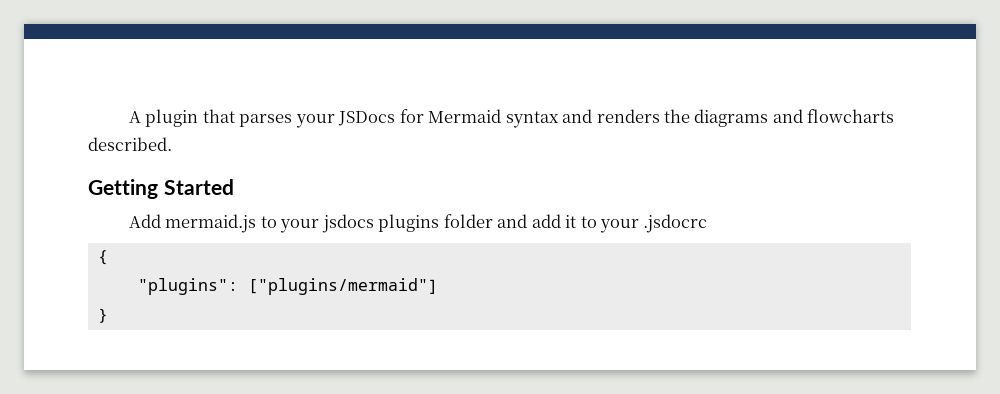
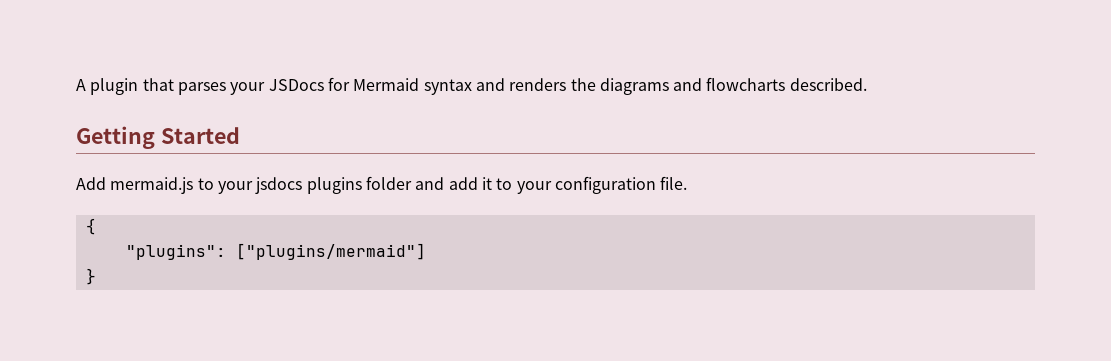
[643,214,708,233] .jsdocrc -> [554,176,688,194] configuration file.

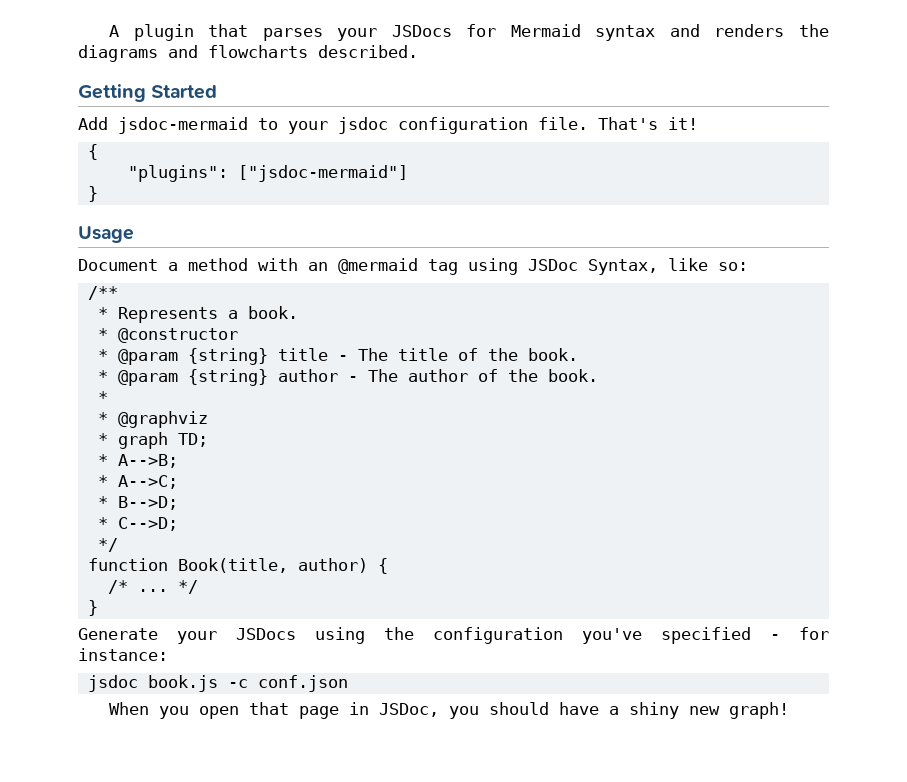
[110,176,552,194] mermaid.js to your jsdocs plugins folder and add it to your -> [118,117,388,134] jsdoc-mermaid to your jsdoc
(688, 183) none -> [598,117,698,130] That's it!
[235,243,426,260] [85,268,96,285] ["plugins/mermaid"] // } -> [237,165,408,182] [87,186,98,202] [78,226,134,243] [78,258,748,275] [87,286,118,300] [97,306,298,323] [97,328,238,343] [97,348,578,365] [97,369,598,386] [97,391,108,403] [97,411,208,428] [97,432,208,449] [97,454,178,468] [97,475,178,489] [97,496,178,510] [97,517,178,531] [97,538,118,552] [87,558,388,574] [107,580,198,594] [87,600,98,616] [78,627,829,644] [78,648,168,661] [87,675,348,692] [109,702,790,719] ["jsdoc-mermaid"] // } // Usage // Document a method with an @mermaid tag using JSDoc Syntax, like so: // /** // * Represents a book. // * @constructor // * @param {string} title - The title of the book. // * @param {string} author - The author of the book. // * // * @graphviz // * graph TD; // * A-->B; // * A-->C; // * B-->D; // * C-->D; // */ // function Book(title, author) { // /* ... */ // } // Generate your JSDocs using the configuration you've specified - for instance: // jsdoc book.js -c conf.json // When you open that page in JSDoc, you should have a shiny new graph!

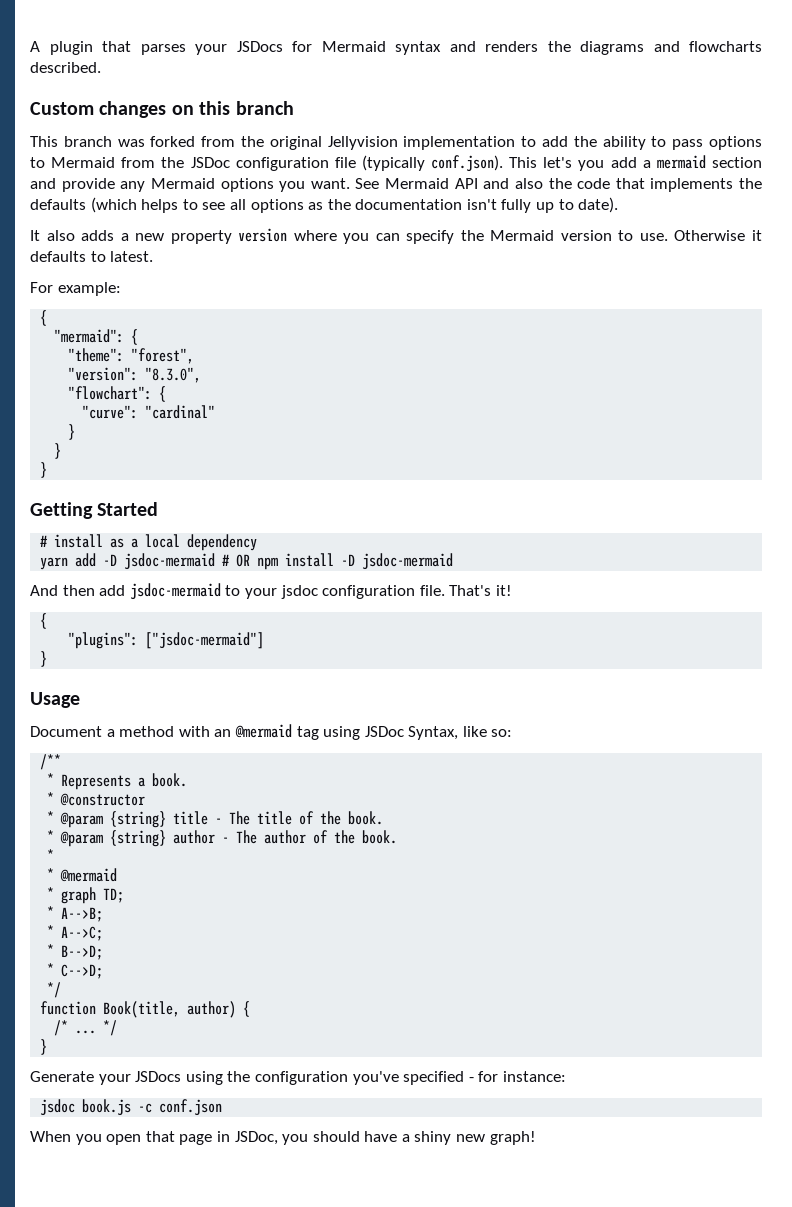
[78,84,218,102] [78,117,108,130] Getting Started // Add -> [30,101,294,118] [30,136,762,150] [30,155,762,172] [30,178,762,192] [30,197,619,213] [30,228,762,244] [30,251,154,262] [30,282,121,296] [40,310,48,326] [54,329,139,345] [68,348,195,364] [68,367,202,383] [68,386,167,402] [82,405,216,419] [68,424,76,440] [54,443,62,459] [40,462,48,478] [30,502,159,519] [40,534,258,551] [40,553,454,570] [30,585,126,596] Custom changes on this branch // This branch was forked from the original Jellyvision implementation to add the ability to pass options to Mermaid from the JSDoc configuration file (typically conf.json). This let's you add a mermaid section and provide any Mermaid options you want. See Mermaid API and also the code that implements the defaults (which helps to see all options as the documentation isn't fully up to date). // It also adds a new property version where you can specify the Mermaid version to use. Otherwise it defaults to latest. // For example: // { // "mermaid": { // "theme": "forest", // "version": "8.3.0", // "flowchart": { // "curve": "cardinal" // } // } // } // Getting Started // # install as a local dependency // yarn add -D jsdoc-mermaid # OR npm install -D jsdoc-mermaid // And then add
[117,411,208,428] @graphviz -> [60,868,118,882] @mermaid

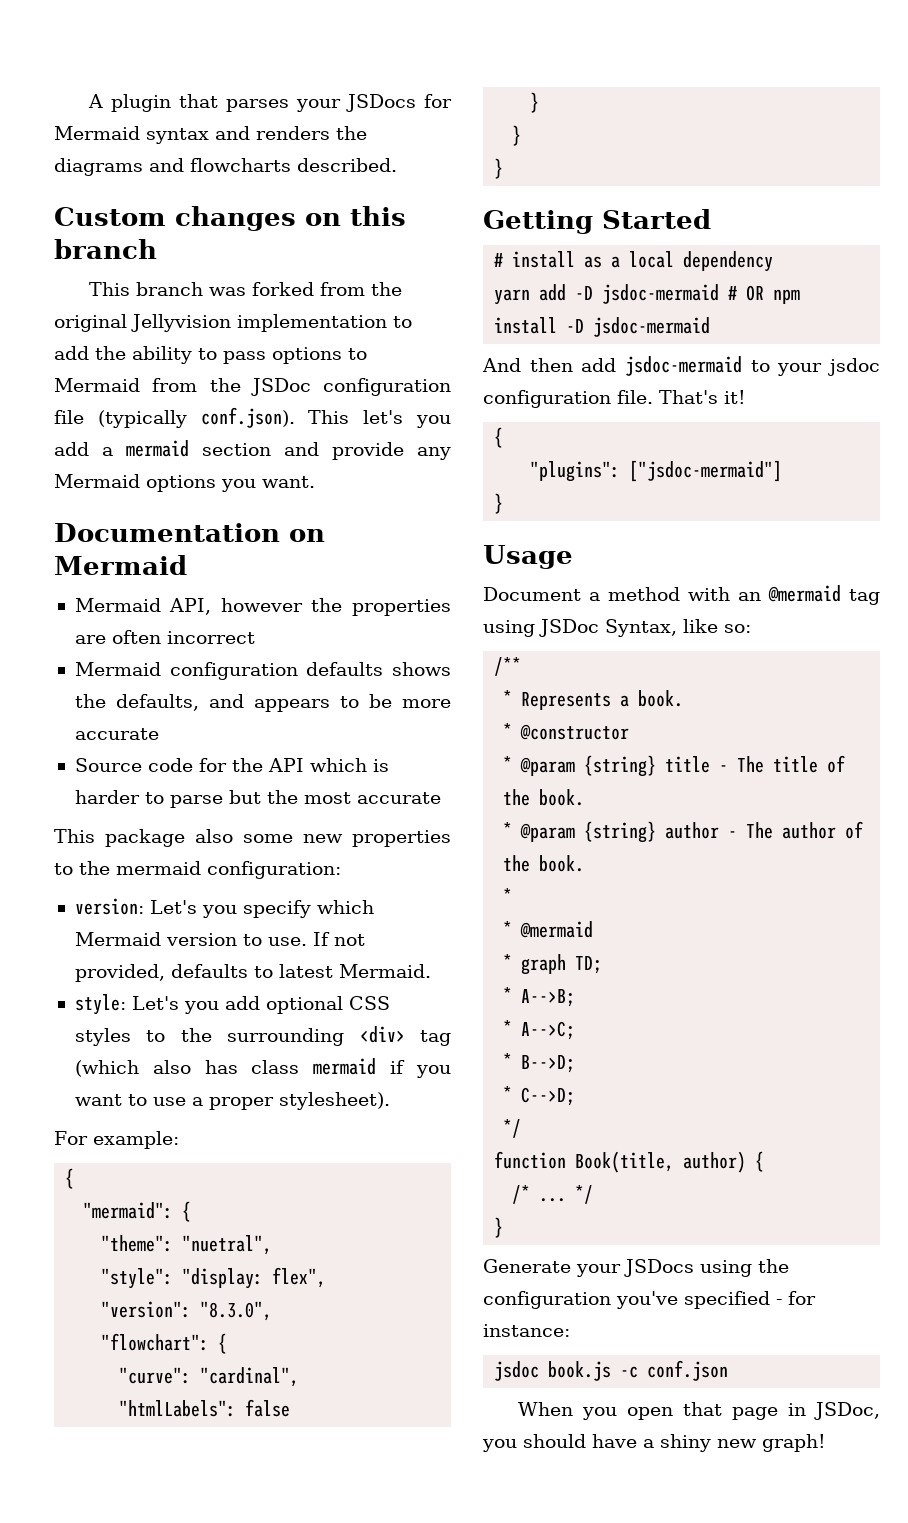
[355,178,762,192] [30,197,619,213] [30,228,762,244] [30,251,154,262] See Mermaid API and also the code that implements the defaults (which helps to see all options as the documentation isn't fully up to date). // It also adds a new property version where you can specify the Mermaid version to use. Otherwise it defaults to latest. -> [54,523,325,542] [54,555,187,575] [74,598,451,616] [74,630,255,644] [74,662,452,680] [74,694,451,712] [74,728,159,740] [74,758,389,772] [74,790,441,808] [54,829,451,847] [54,861,341,879] [74,898,374,918] [74,932,365,946] [74,964,431,982] [74,994,390,1015] [74,1026,452,1046] [74,1058,452,1078] [74,1092,390,1110] // Documentation on Mermaid // Mermaid API, however the properties are often incorrect // Mermaid configuration defaults shows the defaults, and appears to be more accurate // Source code for the API which is harder to parse but the most accurate // This package also some new properties to the mermaid configuration: // version: Let's you specify which Mermaid version to use. If not provided, defaults to latest Mermaid. // style: Let's you add optional CSS styles to the surrounding <div> tag (which also has class mermaid if you want to use a proper stylesheet).
[131,348,195,364] "forest", -> [182,1235,273,1255] [101,1267,327,1289] "nuetral", // "style": "display: flex",
[145,405,216,419] "cardinal" -> [200,1367,300,1387] [119,1399,291,1417] "cardinal", // "htmlLabels": false

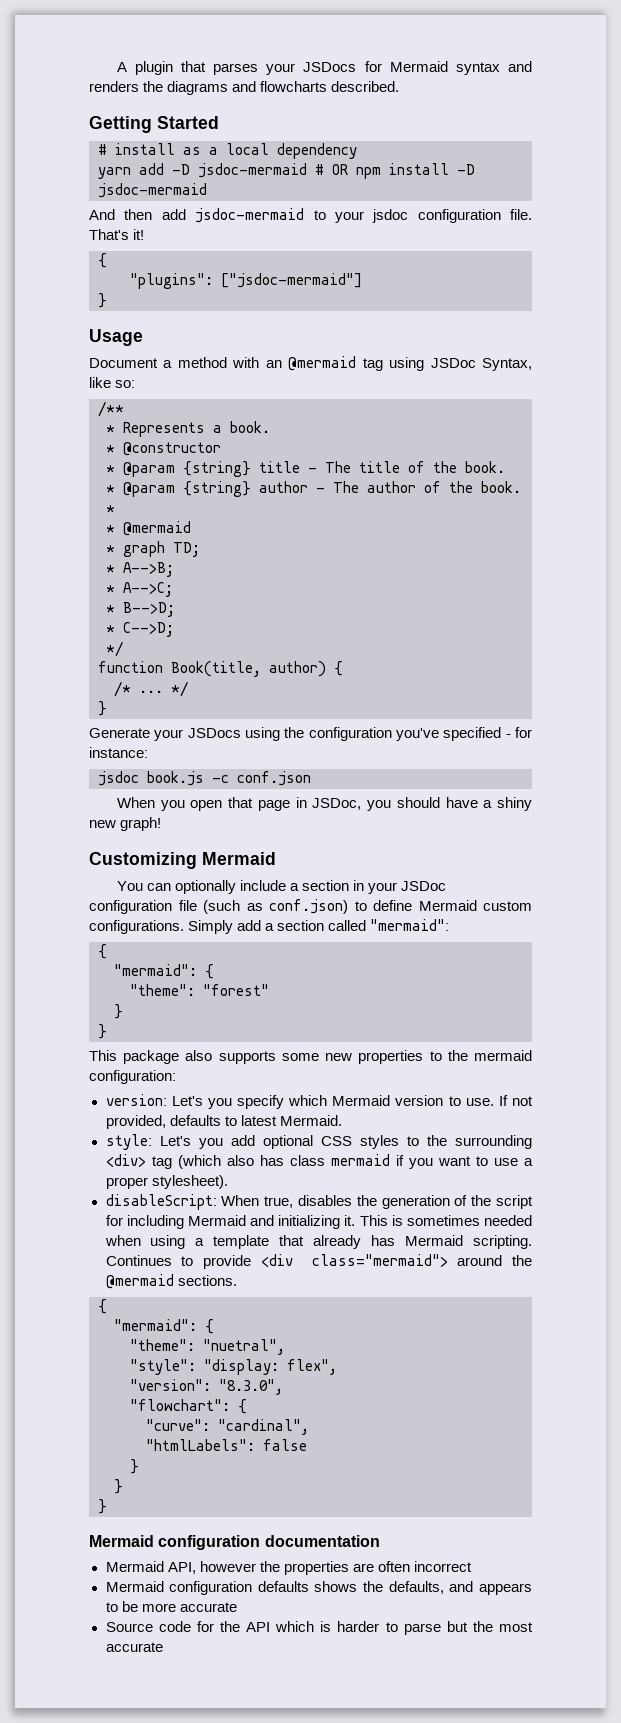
[54,206,406,231] [54,239,157,259] [88,282,402,296] [54,314,412,332] [54,346,367,364] [54,378,451,396] [54,407,452,428] [54,440,451,460] [54,474,315,492] [54,523,325,542] [54,555,187,575] [74,598,451,616] [74,630,255,644] [74,662,452,680] [74,694,451,712] [74,728,159,740] [74,758,389,772] [74,790,441,808] [54,829,451,847] [54,861,341,879] [74,898,374,918] [74,932,365,946] [74,964,431,982] [74,994,390,1015] [74,1026,452,1046] [74,1058,452,1078] [74,1092,390,1110] [54,1131,179,1149] [65,1168,75,1189] [83,1201,192,1222] [101,1235,273,1255] [101,1267,327,1289] [101,1301,273,1321] [101,1333,228,1354] [119,1367,300,1387] [119,1399,291,1417] [530,92,540,113] [512,125,522,146] [494,158,504,179] // Custom changes on this branch // This branch was forked from the original Jellyvision implementation to add the ability to pass options to Mermaid from the JSDoc configuration file (typically conf.json). This let's you add a mermaid section and provide any Mermaid options you want. // Documentation on Mermaid // Mermaid API, however the properties are often incorrect // Mermaid configuration defaults shows the defaults, and appears to be more accurate // Source code for the API which is harder to parse but the most accurate // This package also some new properties to the mermaid configuration: // version: Let's you specify which Mermaid version to use. If not provided, defaults to latest Mermaid. // style: Let's you add optional CSS styles to the surrounding <div> tag (which also has class mermaid if you want to use a proper stylesheet). // For example: // { // "mermaid": { // "theme": "nuetral", // "style": "display: flex", // "version": "8.3.0", // "flowchart": { // "curve": "cardinal", // "htmlLabels": false // } // } // } -> (400, 86) none
(826, 1443) none -> [89,852,276,869] [116,880,447,894] [89,899,532,914] [89,919,450,934] [98,944,107,959] [114,964,214,979] [130,984,269,996] [114,1004,123,1019] [98,1024,107,1039] [89,1050,532,1064] [89,1070,176,1084] [105,1094,533,1109] [105,1115,342,1129] [105,1134,532,1150] [105,1154,533,1169] [105,1175,228,1189] [105,1194,533,1210] [105,1215,532,1229] [104,1235,532,1249] [105,1254,532,1269] [105,1274,237,1289] [98,1299,107,1314] [114,1319,214,1334] [130,1339,285,1355] [130,1359,337,1375] [130,1379,283,1395] [130,1399,247,1414] [146,1419,309,1435] [146,1439,307,1451] [130,1459,139,1474] [114,1479,123,1494] [98,1499,107,1514] [89,1535,380,1550] [105,1561,472,1575] [105,1581,533,1595] [105,1601,237,1612] [105,1621,533,1635] [105,1642,163,1652] // Customizing Mermaid // You can optionally include a section in your JSDoc configuration file (such as conf.json) to define Mermaid custom configurations. Simply add a section called "mermaid": // { // "mermaid": { // "theme": "forest" // } // } // This package also supports some new properties to the mermaid configuration: // version: Let's you specify which Mermaid version to use. If not provided, defaults to latest Mermaid. // style: Let's you add optional CSS styles to the surrounding <div> tag (which also has class mermaid if you want to use a proper stylesheet). // disableScript: When true, disables the generation of the script for including Mermaid and initializing it. This is sometimes needed when using a template that already has Mermaid scripting. Continues to provide <div class="mermaid"> around the @mermaid sections. // { // "mermaid": { // "theme": "nuetral", // "style": "display: flex", // "version": "8.3.0", // "flowchart": { // "curve": "cardinal", // "htmlLabels": false // } // } // } // Mermaid configuration documentation // Mermaid API, however the properties are often incorrect // Mermaid configuration defaults shows the defaults, and appears to be more accurate // Source code for the API which is harder to parse but the most accurate

